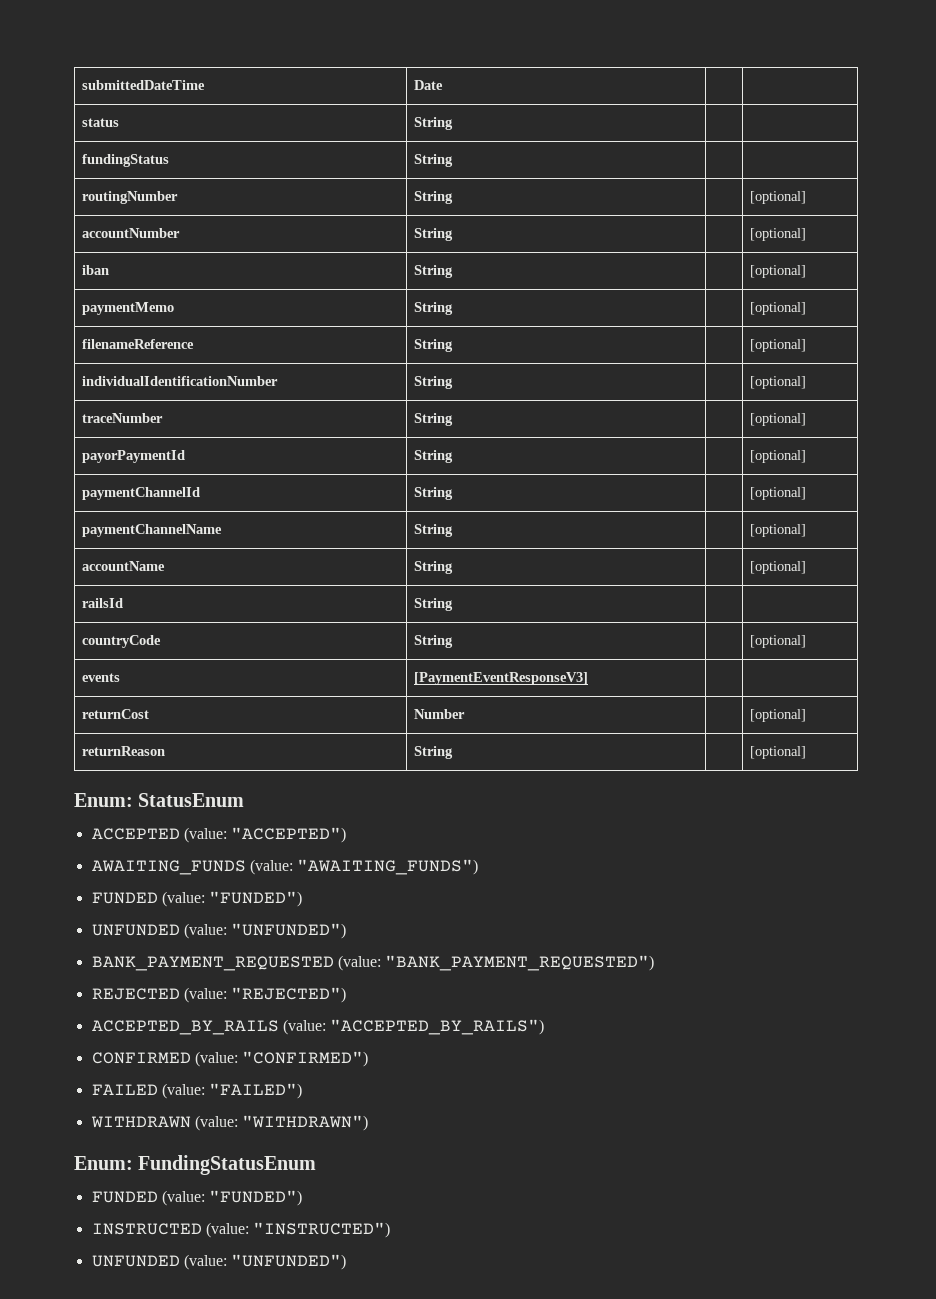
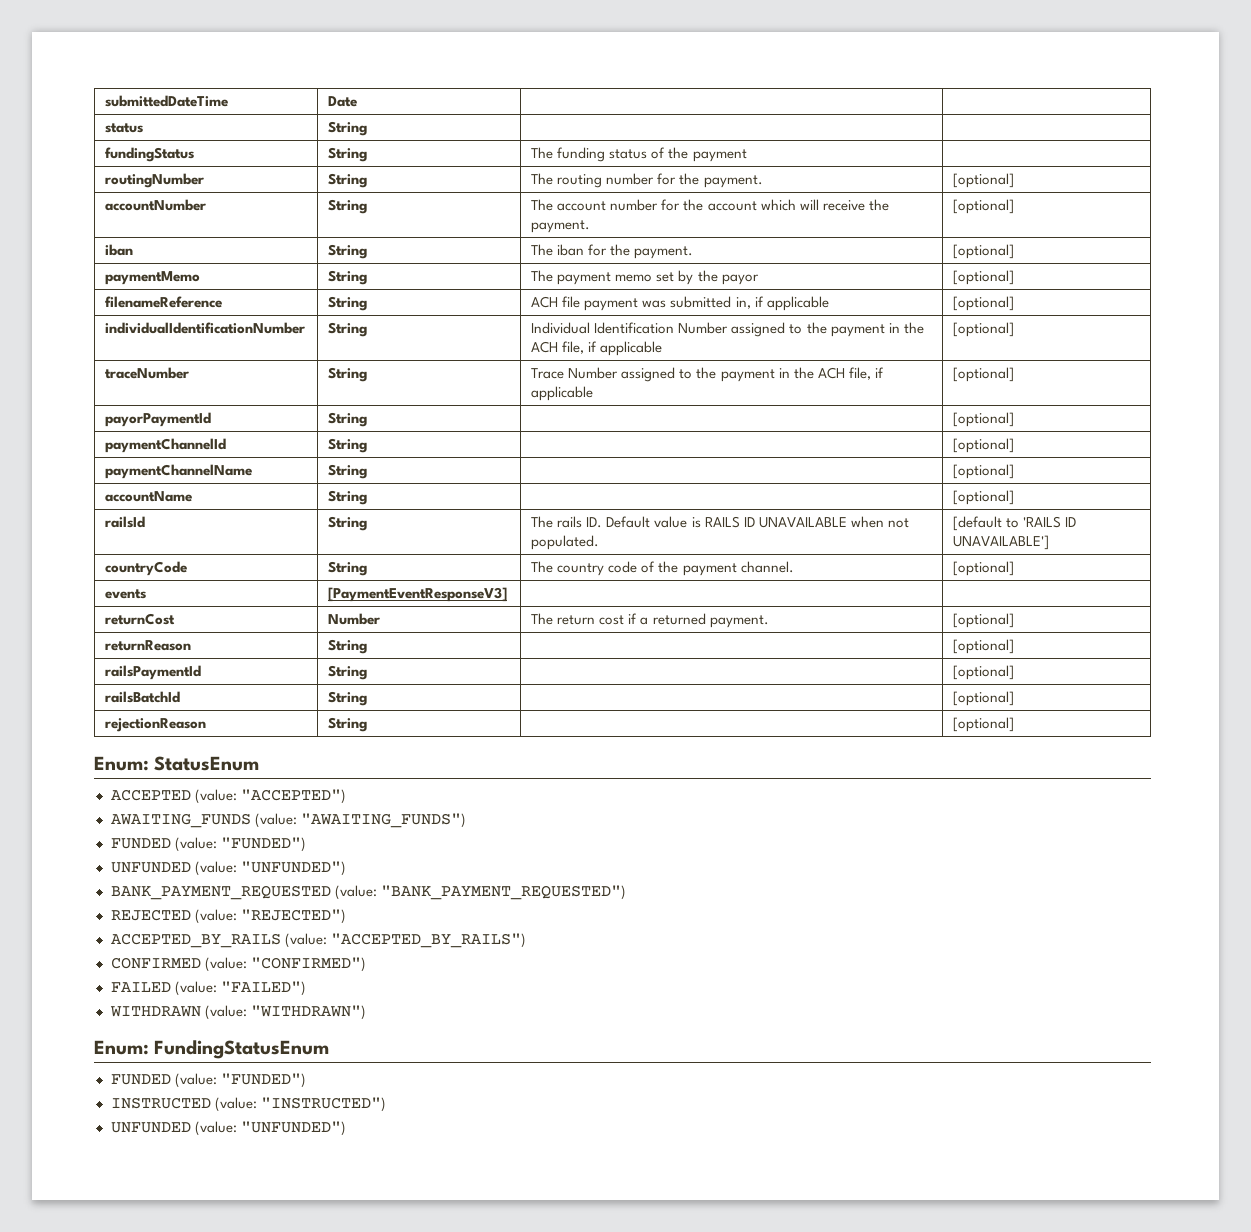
[81,191,178,204] [413,191,453,204] [749,191,806,204] [81,228,180,238] [413,228,453,241] [749,228,806,241] [81,265,109,275] [413,265,453,278] [749,265,806,278] [81,302,174,315] [413,302,453,315] [749,302,806,315] [81,339,194,349] [413,339,453,352] [749,339,806,352] [81,376,278,386] [413,376,453,389] [749,376,806,389] [81,413,163,423] [413,413,453,426] | // routingNumber | String | | [optional] // accountNumber | String | | [optional] // iban | String | | [optional] // paymentMemo | String | | [optional] // filenameReference | String | | [optional] // individualIdentificationNumber | String | | [optional] // traceNumber | String | -> [531,147,747,162] [105,173,205,188] [328,173,368,188] [531,173,763,188] [953,173,1015,188] [105,199,207,211] [328,199,368,214] [531,199,889,211] [531,220,591,233] [953,199,1015,214] [105,244,134,256] [328,244,368,259] [531,244,694,259] [953,244,1015,259] [105,271,201,285] [328,270,368,285] [531,270,759,285] [953,270,1015,285] [105,296,223,308] [328,296,368,311] [531,296,829,311] [953,296,1015,311] [105,322,306,334] [328,322,368,337] [531,322,924,337] [531,341,663,356] [953,322,1015,337] [105,367,190,379] [328,367,368,382] [531,367,884,382] [531,386,594,401] The funding status of the payment | // routingNumber | String | The routing number for the payment. | [optional] // accountNumber | String | The account number for the account which will receive the payment. | [optional] // iban | String | The iban for the payment. | [optional] // paymentMemo | String | The payment memo set by the payor | [optional] // filenameReference | String | ACH file payment was submitted in, if applicable | [optional] // individualIdentificationNumber | String | Individual Identification Number assigned to the payment in the ACH file, if applicable | [optional] // traceNumber | String | Trace Number assigned to the payment in the ACH file, if applicable
[81,635,161,648] [413,635,453,648] | // countryCode | String | -> [531,516,909,528] [531,535,600,550] [953,516,1077,531] [953,535,1050,550] [105,561,188,576] [328,561,368,576] [531,561,794,576] The rails ID. Default value is RAILS ID UNAVAILABLE when not populated. | [default to 'RAILS ID UNAVAILABLE'] // countryCode | String | The country code of the payment channel.
[749,709,806,722] [81,746,165,756] | [optional] // returnReason -> [531,613,769,628] [953,613,1015,628] [105,640,192,651] [328,639,368,654] [953,639,1015,654] [105,665,202,680] [328,665,368,680] [953,665,1015,680] [105,691,181,703] [328,691,368,706] [953,691,1015,706] [105,718,207,732] The return cost if a returned payment. | [optional] // returnReason | String | | [optional] // railsPaymentId | String | | [optional] // railsBatchId | String | | [optional] // rejectionReason

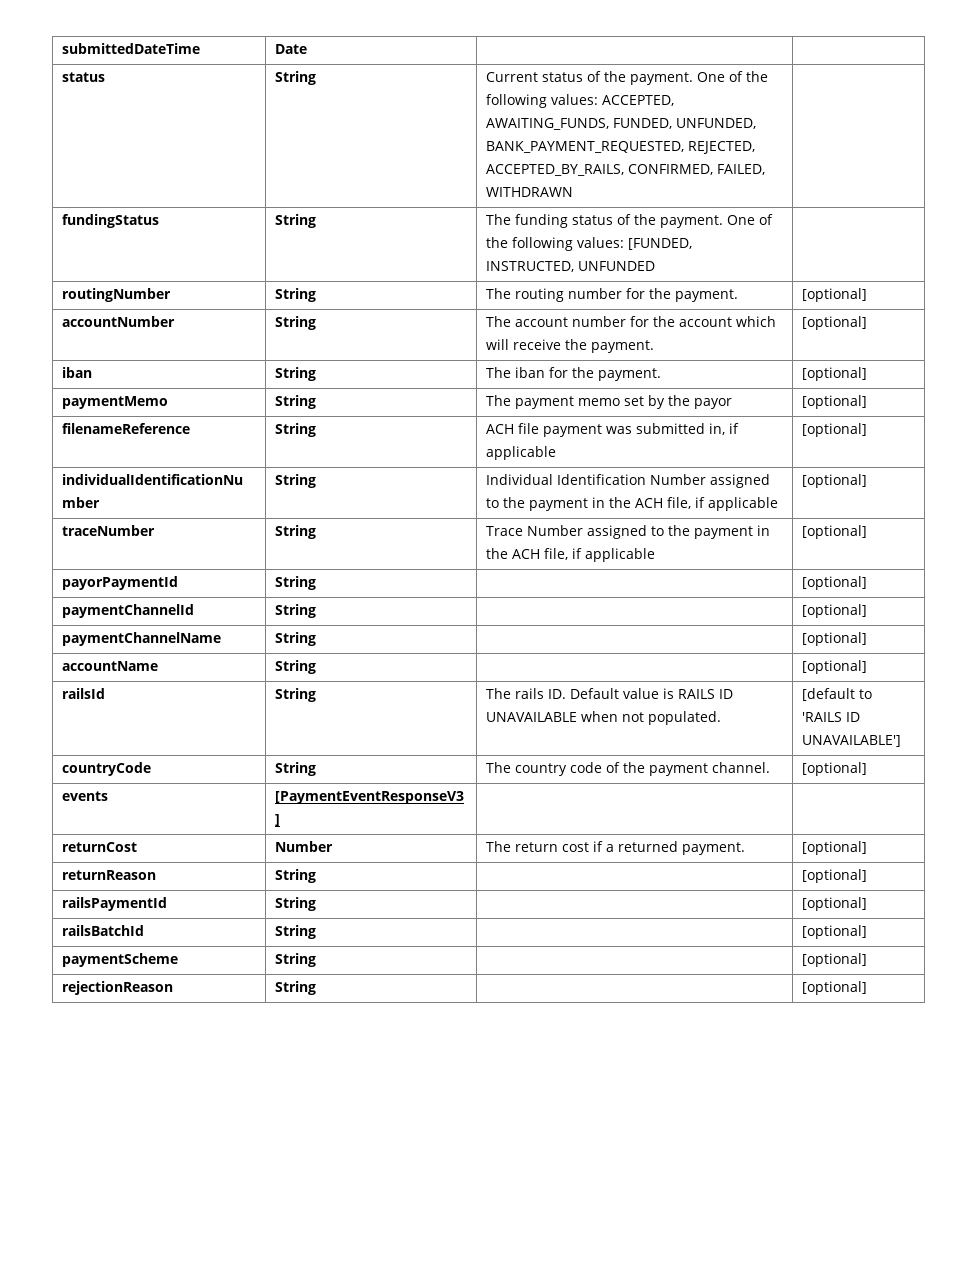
(368, 128) none -> [486,71,769,85] [486,94,675,108] [486,118,757,130] [486,141,756,154] [486,164,766,176] [486,187,574,197] Current status of the payment. One of the following values: ACCEPTED, AWAITING_FUNDS, FUNDED, UNFUNDED, BANK_PAYMENT_REQUESTED, REJECTED, ACCEPTED_BY_RAILS, CONFIRMED, FAILED, WITHDRAWN
[692,149,747,162] payment -> [660,214,774,228] [486,237,693,251] [486,261,656,272] payment. One of the following values: [FUNDED, INSTRUCTED, UNFUNDED
(1015, 698) none -> [62,953,179,967] [275,953,317,967] [802,953,868,967] // paymentScheme | String | | [optional]
[94,756,260,771] [110,789,346,804] [110,813,466,828] [110,837,306,852] [110,861,346,876] [110,885,626,900] [110,909,346,924] [110,933,526,948] [110,957,366,972] [110,981,306,996] [109,1005,366,1020] [94,1040,330,1059] [110,1073,306,1088] [110,1097,386,1112] [110,1121,346,1136] // Enum: StatusEnum // ACCEPTED (value: "ACCEPTED") // AWAITING_FUNDS (value: "AWAITING_FUNDS") // FUNDED (value: "FUNDED") // UNFUNDED (value: "UNFUNDED") // BANK_PAYMENT_REQUESTED (value: "BANK_PAYMENT_REQUESTED") // REJECTED (value: "REJECTED") // ACCEPTED_BY_RAILS (value: "ACCEPTED_BY_RAILS") // CONFIRMED (value: "CONFIRMED") // FAILED (value: "FAILED") // WITHDRAWN (value: "WITHDRAWN") // Enum: FundingStatusEnum // FUNDED (value: "FUNDED") // INSTRUCTED (value: "INSTRUCTED") // UNFUNDED (value: "UNFUNDED") -> (868, 988) none

